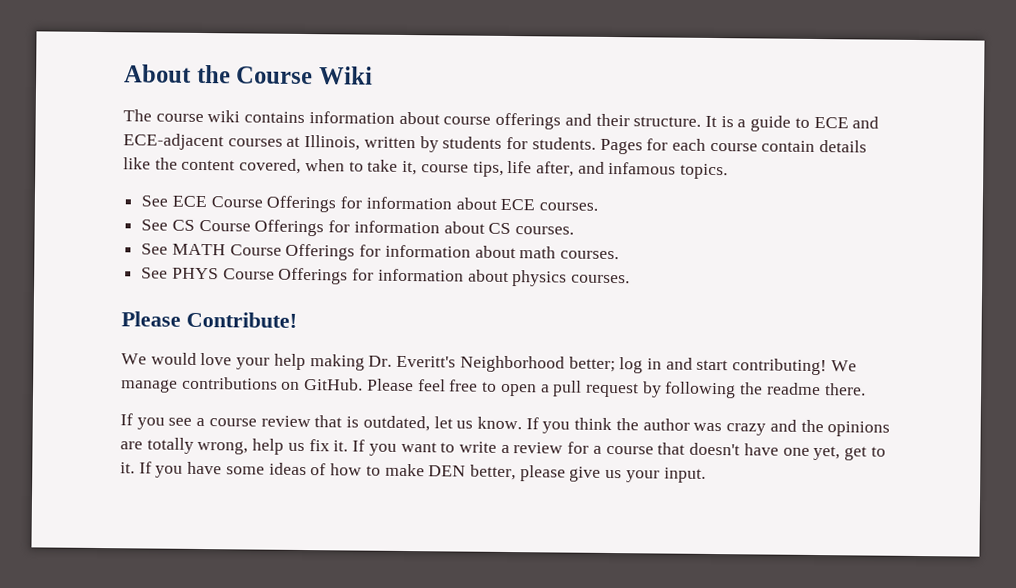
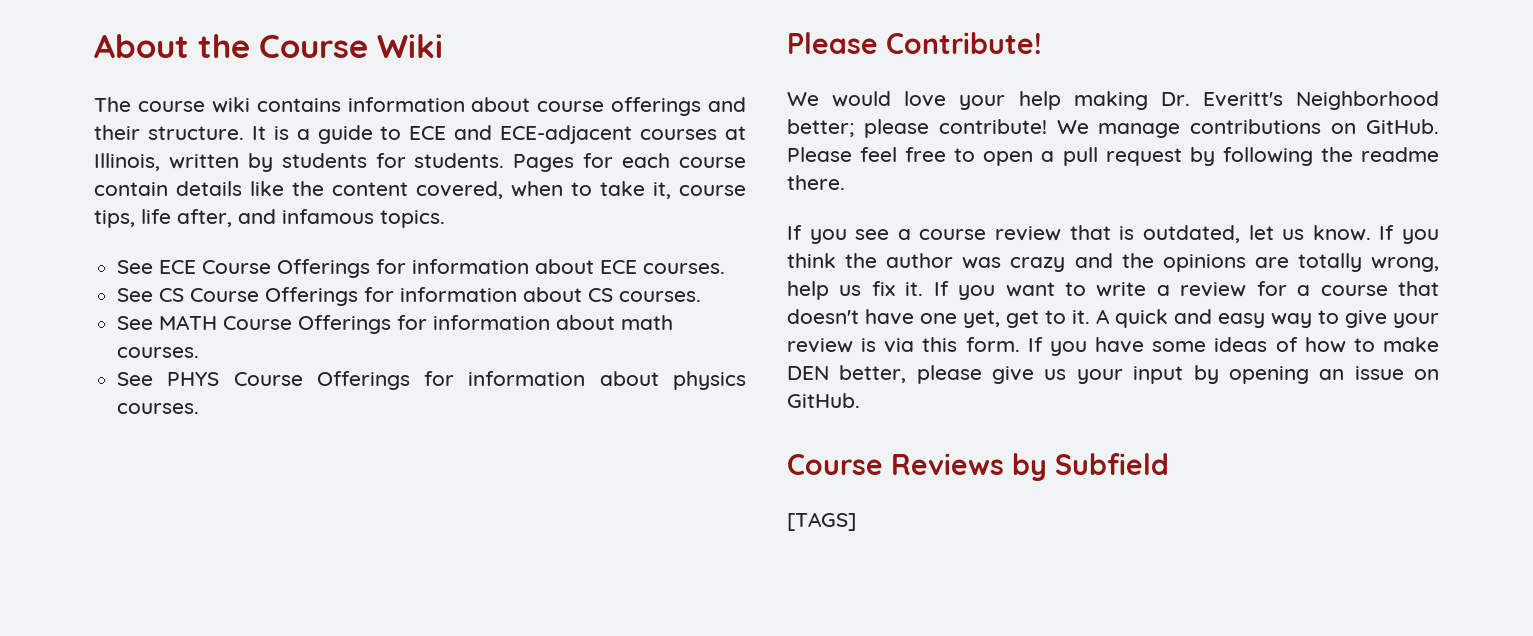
[619,357,828,376] log in and start contributing! -> [863,119,1047,138] please contribute!
(135, 468) none -> [1096,309,1439,328] [787,337,1020,353] A quick and easy way to give your review is via this form.
[663,467,706,483] input. -> [1133,365,1439,384] [787,393,860,408] [787,453,1169,481] [787,512,856,531] input by opening an issue on GitHub. // Course Reviews by Subfield // [TAGS]

